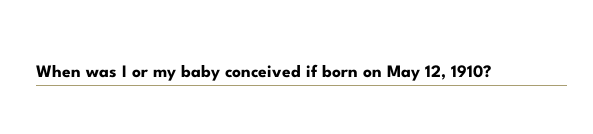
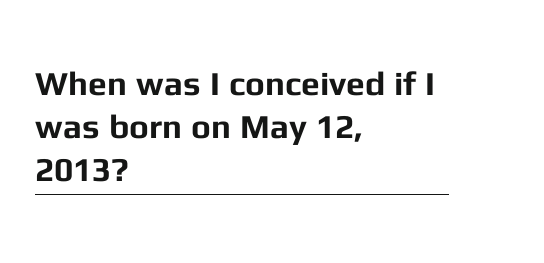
[132,64,318,81] or my baby conceived if -> [229,71,436,96] [35,121,100,139] conceived if I was
[451,65,491,78] 1910? -> [35,158,129,182] 2013?

